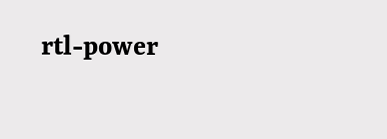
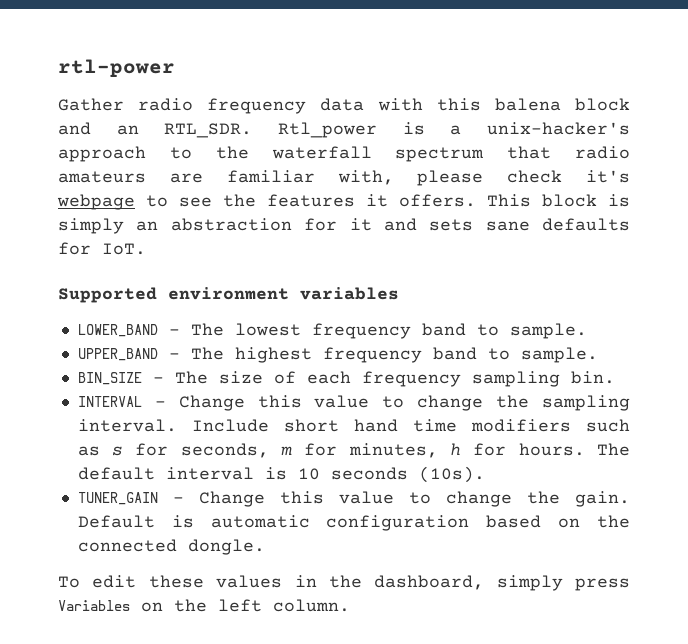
(159, 47) none -> [58,98,631,114] [58,122,630,138] [58,146,630,162] [58,170,630,186] [57,194,630,210] [58,218,630,234] [58,242,146,255] [58,287,399,303] [77,323,587,339] [77,347,598,363] [77,371,615,387] [77,395,630,411] [77,419,630,432] [77,443,630,458] [77,466,485,483] [77,491,630,507] [77,515,631,531] [77,539,265,555] [58,575,630,591] [58,599,350,612] // Gather radio frequency data with this balena block and an RTL_SDR. Rtl_power is a unix-hacker's approach to the waterfall spectrum that radio amateurs are familiar with, please check it's webpage to see the features it offers. This block is simply an abstraction for it and sets sane defaults for IoT. // Supported environment variables // LOWER_BAND - The lowest frequency band to sample. // UPPER_BAND - The highest frequency band to sample. // BIN_SIZE - The size of each frequency sampling bin. // INTERVAL - Change this value to change the sampling interval. Include short hand time modifiers such as s for seconds, m for minutes, h for hours. The default interval is 10 seconds (10s). // TUNER_GAIN - Change this value to change the gain. Default is automatic configuration based on the connected dongle. // To edit these values in the dashboard, simply press Variables on the left column.

